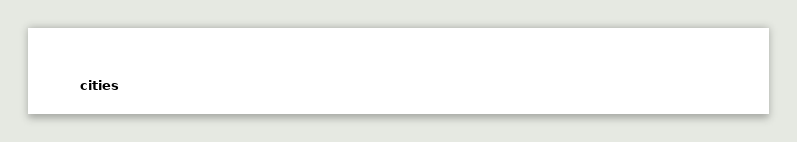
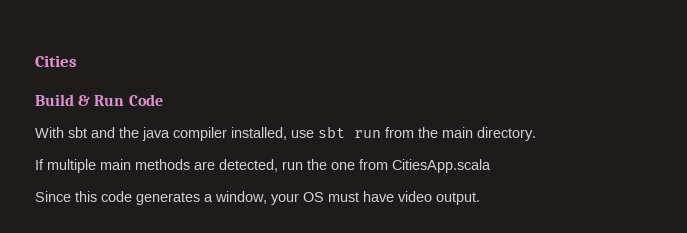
[80,80,119,90] cities -> [35,55,77,67] [35,94,163,106] [35,126,536,141] [35,159,491,173] [35,191,480,205] Cities // Build & Run Code // With sbt and the java compiler installed, use sbt run from the main directory. // If multiple main methods are detected, run the one from CitiesApp.scala // Since this code generates a window, your OS must have video output.

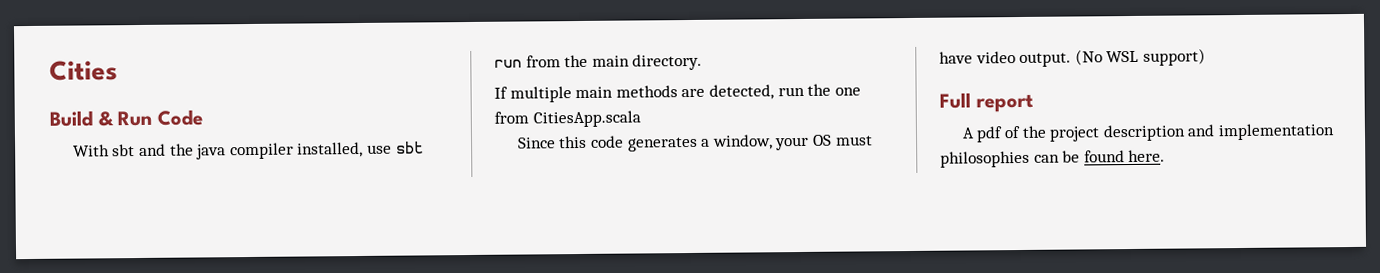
(480, 198) none -> [1074,48,1206,66] [939,92,1034,113] [961,123,1335,143] [940,149,1166,168] (No WSL support) // Full report // A pdf of the project description and implementation philosophies can be found here.

